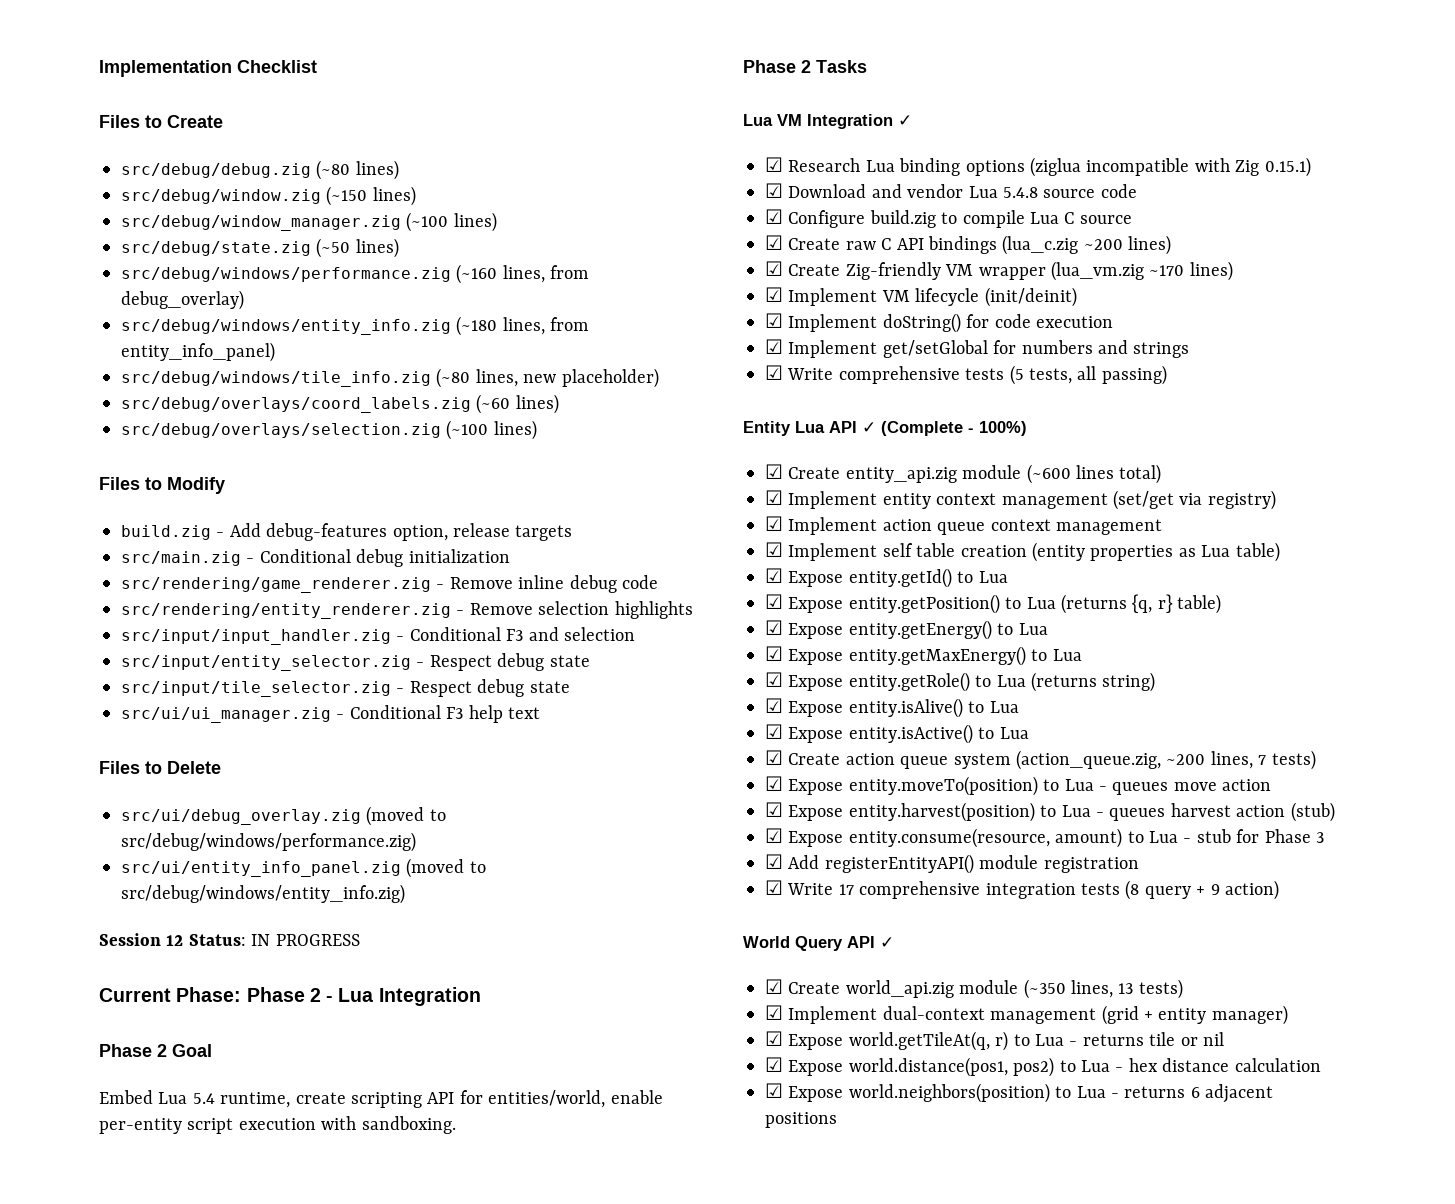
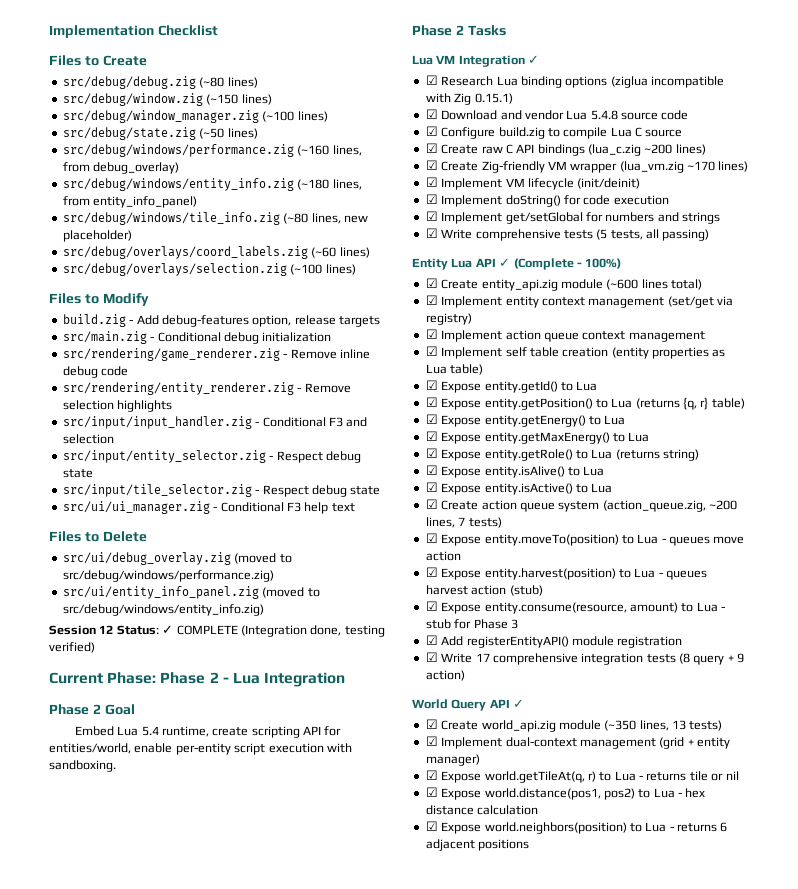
[251,934,360,946] IN PROGRESS -> [162,625,385,637] [49,642,95,653] ✓ COMPLETE (Integration done, testing verified)

